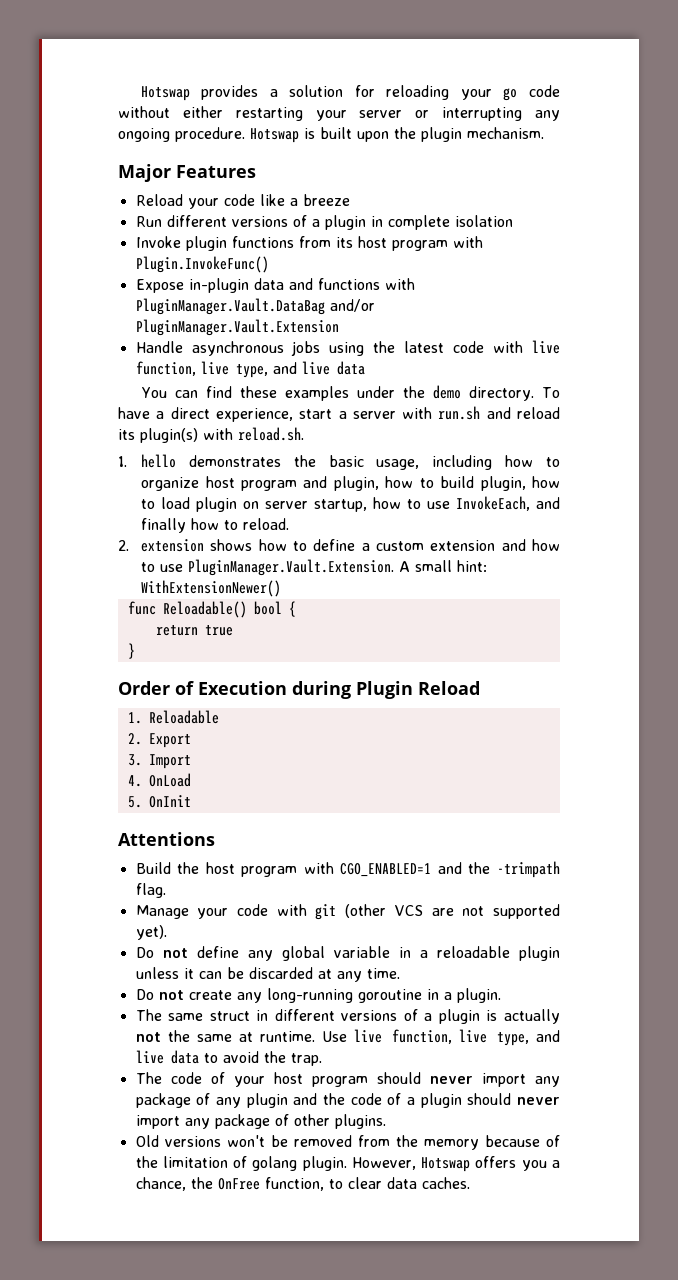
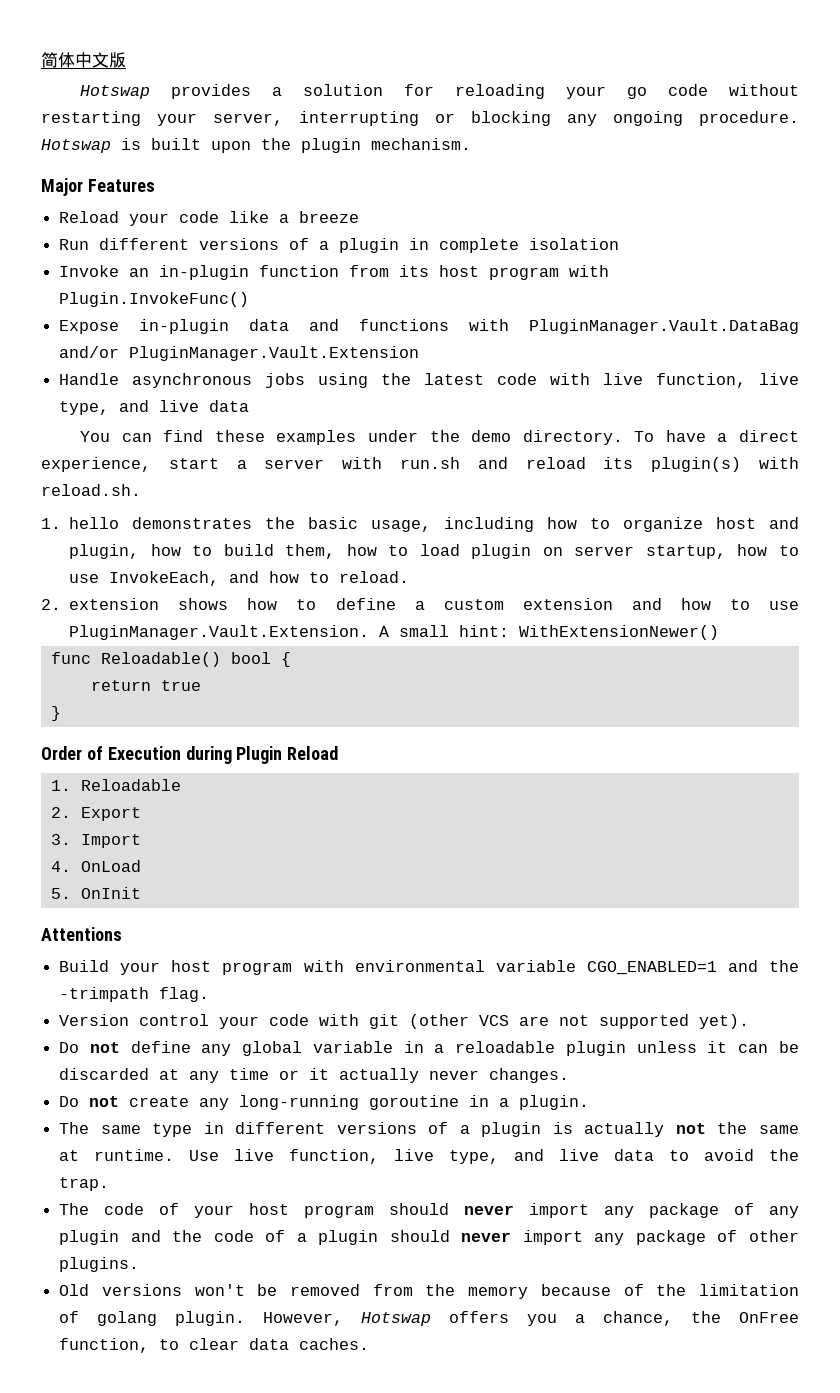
(140, 93) none -> [41,52,126,68] 简体中文版 //
[182,106,223,118] either -> (800, 90) none
[359,107,523,121] server or interrupting -> [213,111,551,126] server, interrupting or blocking
[185,236,294,251] plugin functions -> [129,265,340,280] an in-plugin function
[240,480,297,491] program -> (757, 523) none
[480,476,526,491] plugin, -> [285,544,336,559] them,
[141,518,187,533] finally -> (260, 577) none
[177,862,334,877] the host program with -> [120,960,576,975] your host program with environmental variable
[135,905,189,919] Manage -> [59,1014,210,1026] Version control
[366,968,400,979] time. -> [229,1068,570,1083] time or it actually never changes.
[209,1011,250,1021] struct -> [152,1123,193,1137] type

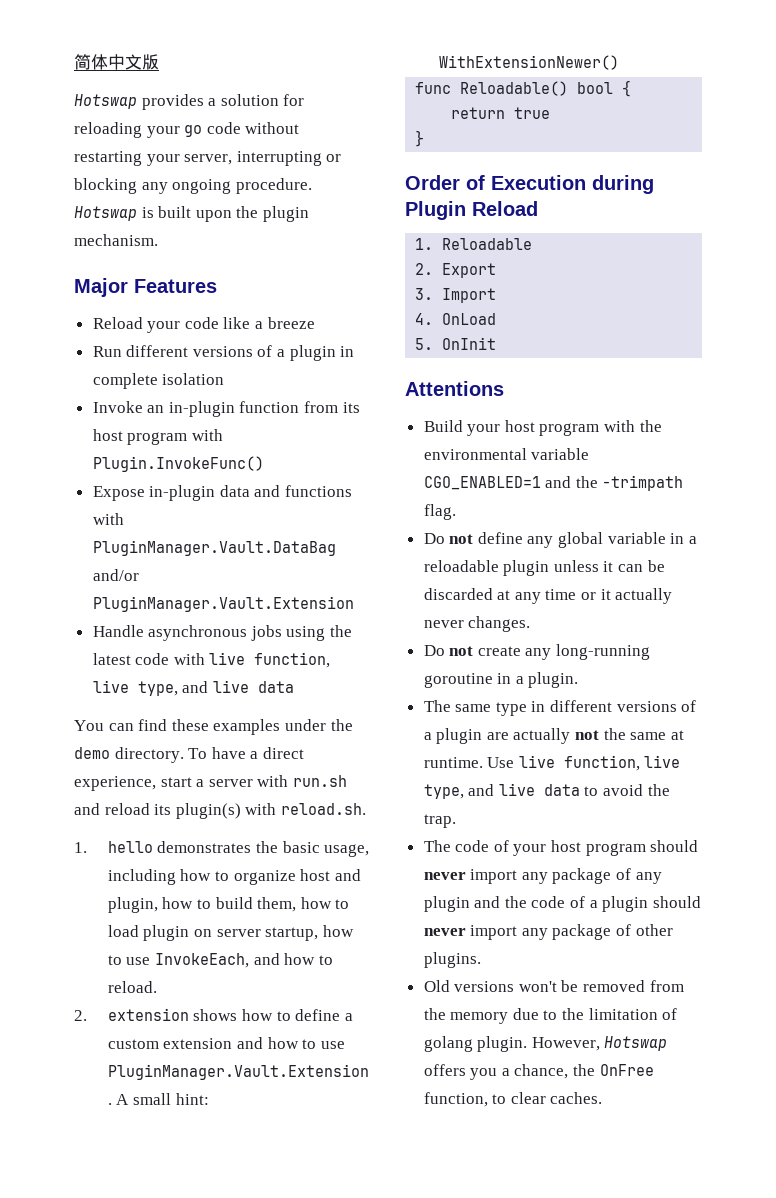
(344, 966) none -> [639,420,662,432] the
[59,1014,750,1029] // Version control your code with git (other VCS are not supported yet). -> (456, 512) none
[552,1122,573,1134] is -> [486,732,509,740] are
[540,1284,644,1296] because of -> [512,1008,558,1020] due to
[249,1338,290,1350] data -> (546, 1098) none

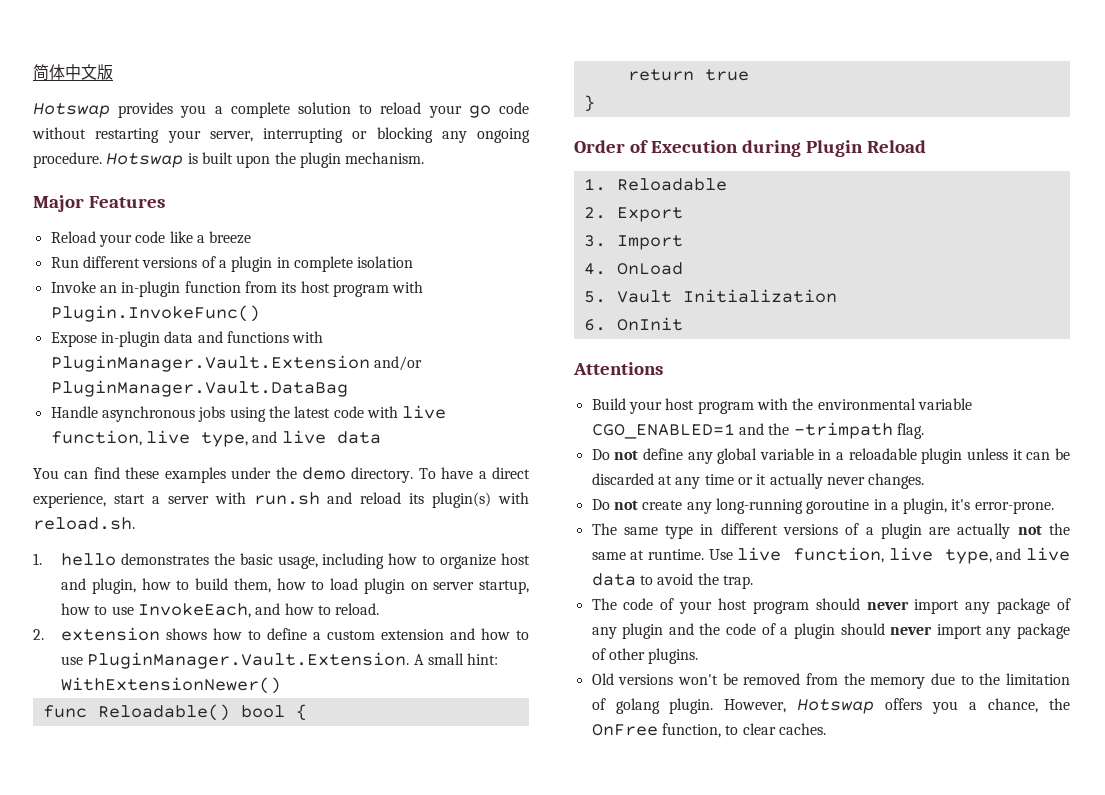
[208,94,305,106] [74,122,142,138] a solution for reloading -> [180,102,422,118] you a complete solution to reload
(124, 519) none -> [50,355,422,372] PluginManager.Vault.Extension and/or
[92,569,139,581] [92,596,354,612] and/or PluginManager.Vault.Extension -> (348, 388) none
(434, 344) none -> [616,289,837,303] [583,319,606,331] Vault Initialization // 6.
[528,672,579,688] plugin. -> [903,498,1054,514] plugin, it's error-prone.

